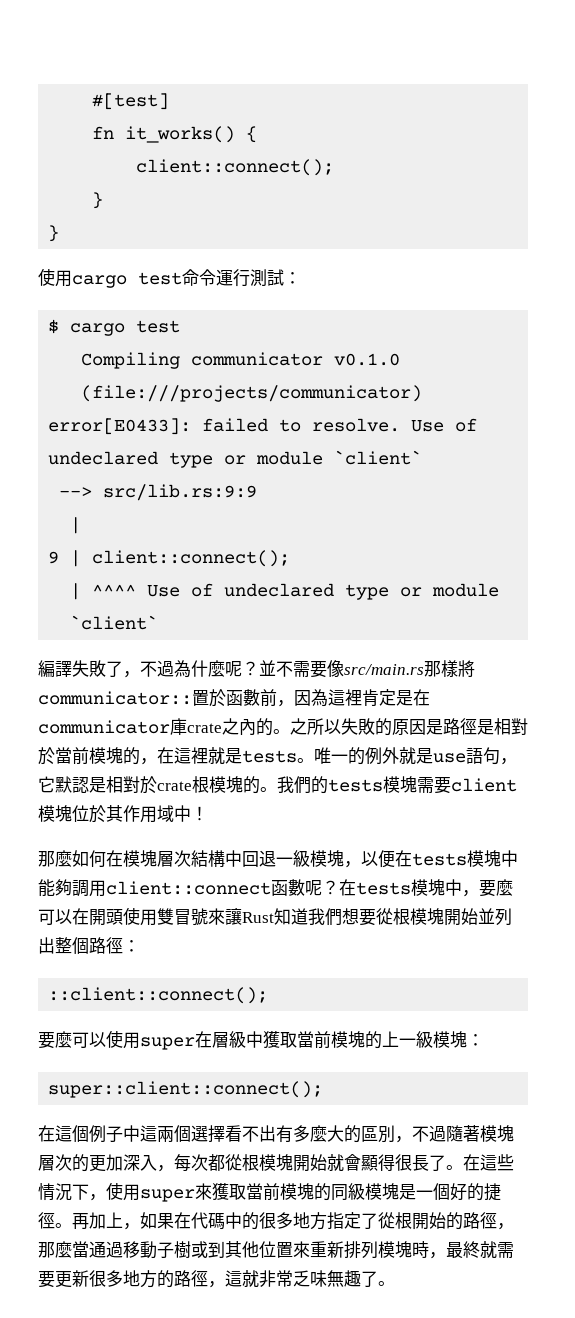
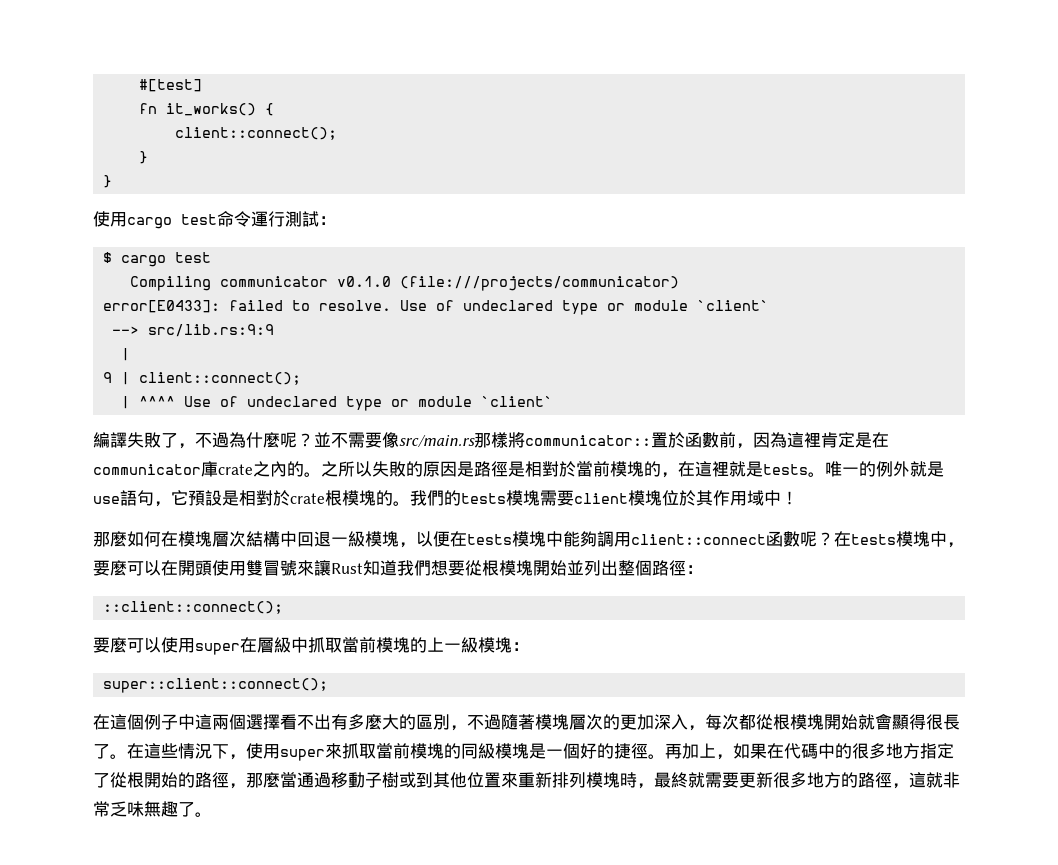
[55,776,89,793] 默認 -> [188,490,222,506] 預設
[263,1031,280,1049] 獲 -> [308,637,325,653] 抓
[212,1183,229,1201] 獲 -> [342,743,359,759] 抓

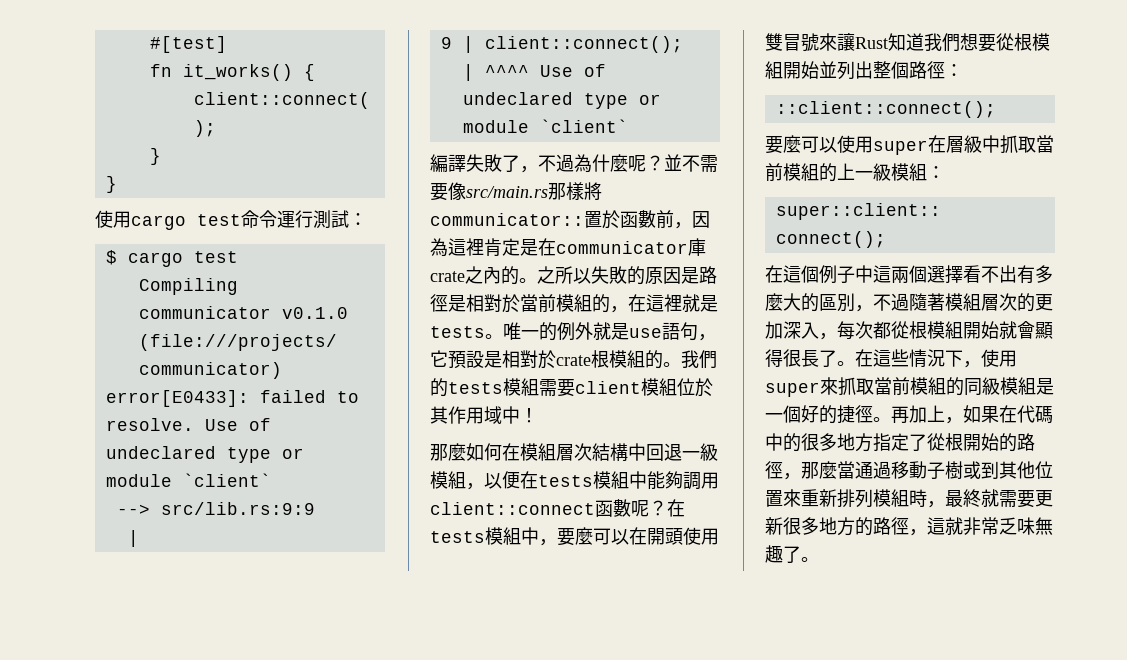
[627,461,644,477] 塊 -> [574,294,592,312] 組
[359,490,376,506] 塊 -> [627,350,645,368] 組
[523,490,540,506] 塊 -> [521,378,539,396] 組
[645,490,662,506] 塊 -> [659,378,677,396] 組
[195,531,212,547] 塊 -> [538,443,556,461] 組
[382,531,399,547] 塊 -> [448,471,466,489] 組
[529,531,546,547] 塊 -> [611,471,629,489] 組
[913,531,930,547] 塊 -> [503,527,521,545] 組
[516,560,533,576] 塊 -> [765,61,783,79] 組
[393,637,410,653] 塊 -> [801,163,819,181] 組
[495,637,512,653] 塊 -> [909,163,927,181] 組
[552,714,569,730] 塊 -> [963,293,981,311] 組
[807,714,824,730] 塊 -> [945,321,963,339] 組
[427,743,444,759] 塊 -> [928,377,946,395] 組
[512,743,529,759] 塊 -> [1018,377,1036,395] 組
[603,772,620,788] 塊 -> [891,489,909,507] 組

